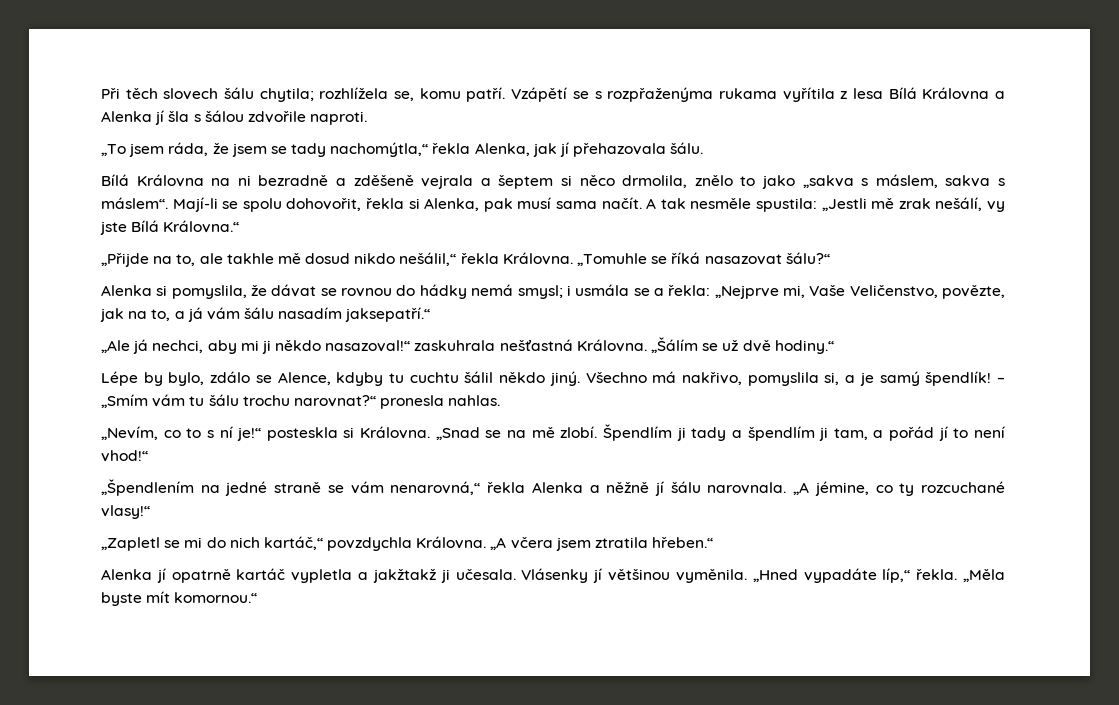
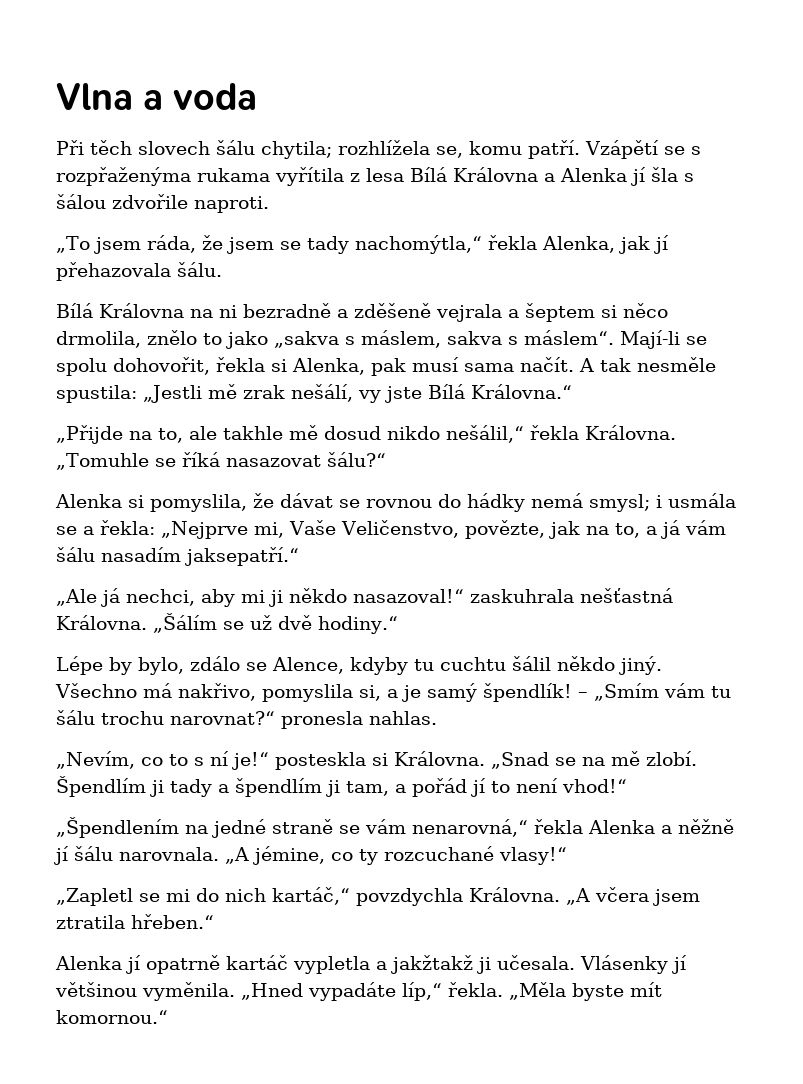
(101, 93) none -> [56,83,257,110] Vlna a voda //

